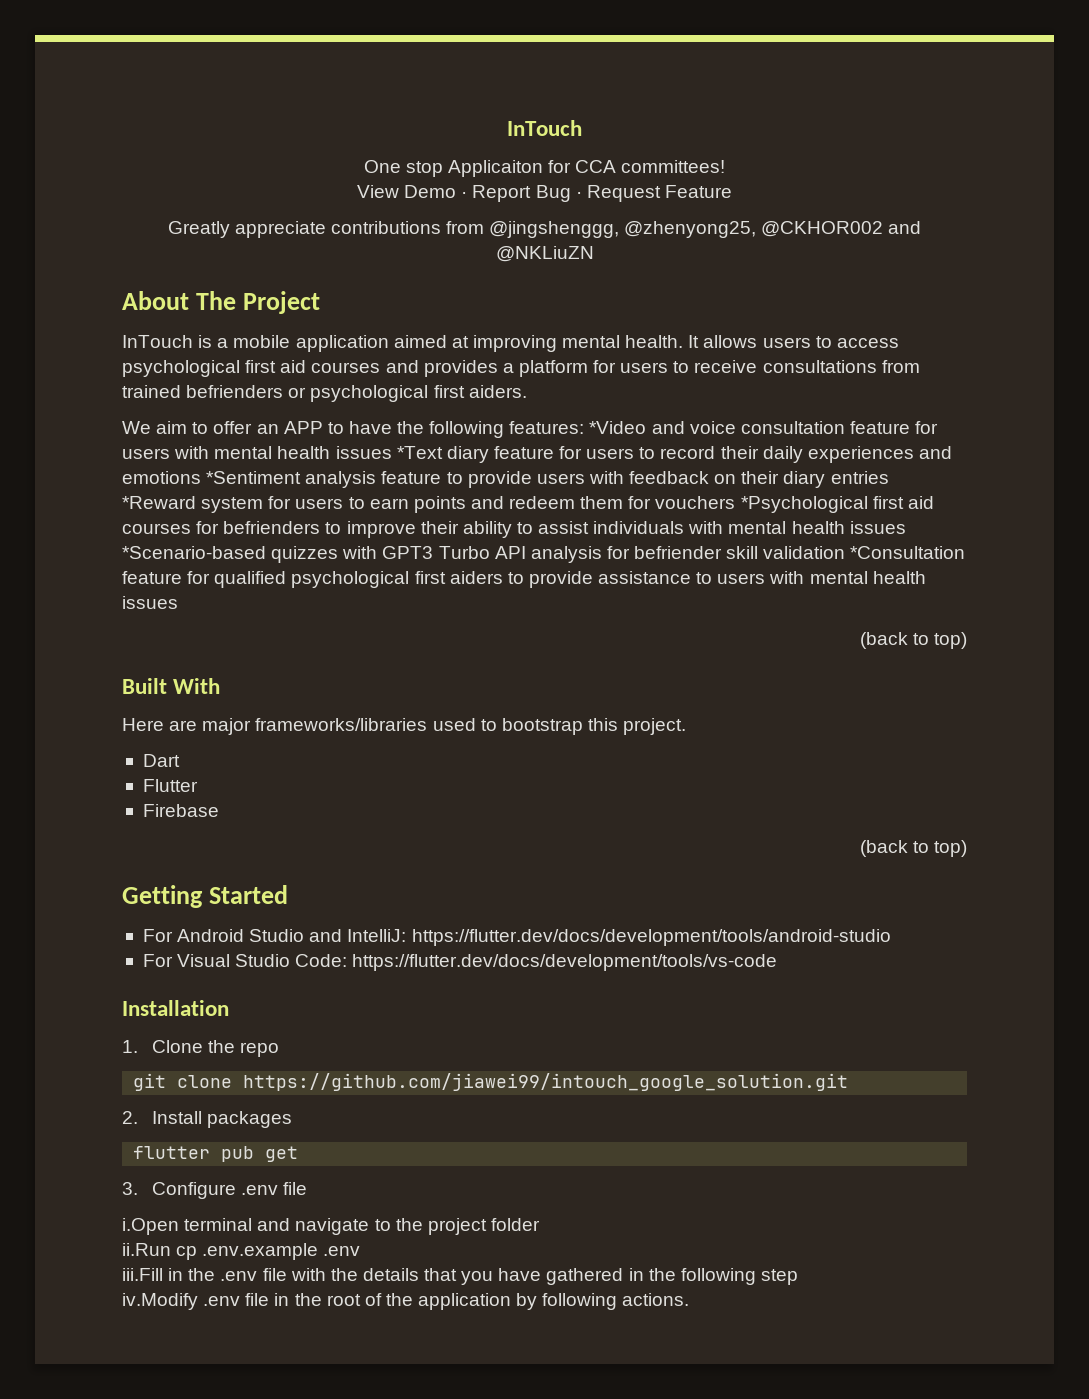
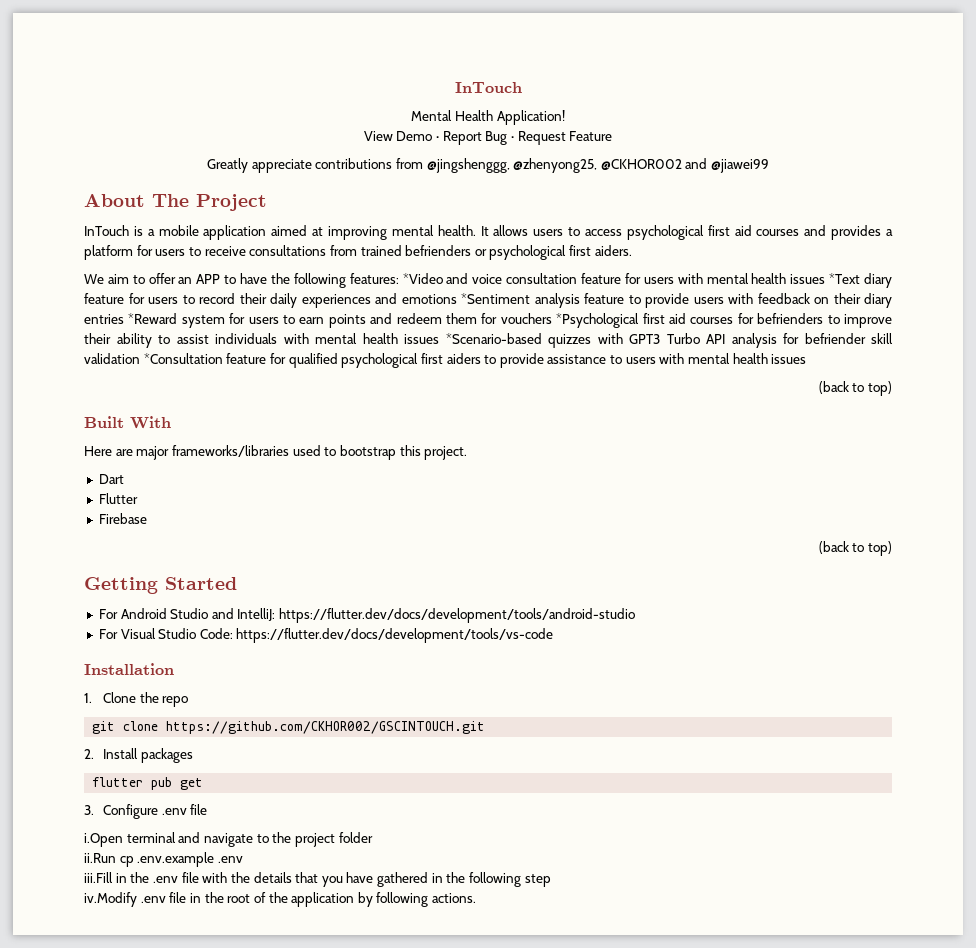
[363,160,726,177] One stop Applicaiton for CCA committees! -> [411,110,565,125] Mental Health Application!
[495,246,594,262] @NKLiuZN -> [711,159,770,173] @jiawei99
[243,1073,849,1091] https://github.com/jiawei99/intouch_google_solution.git -> [166,721,486,734] https://github.com/CKHOR002/GSCINTOUCH.git

